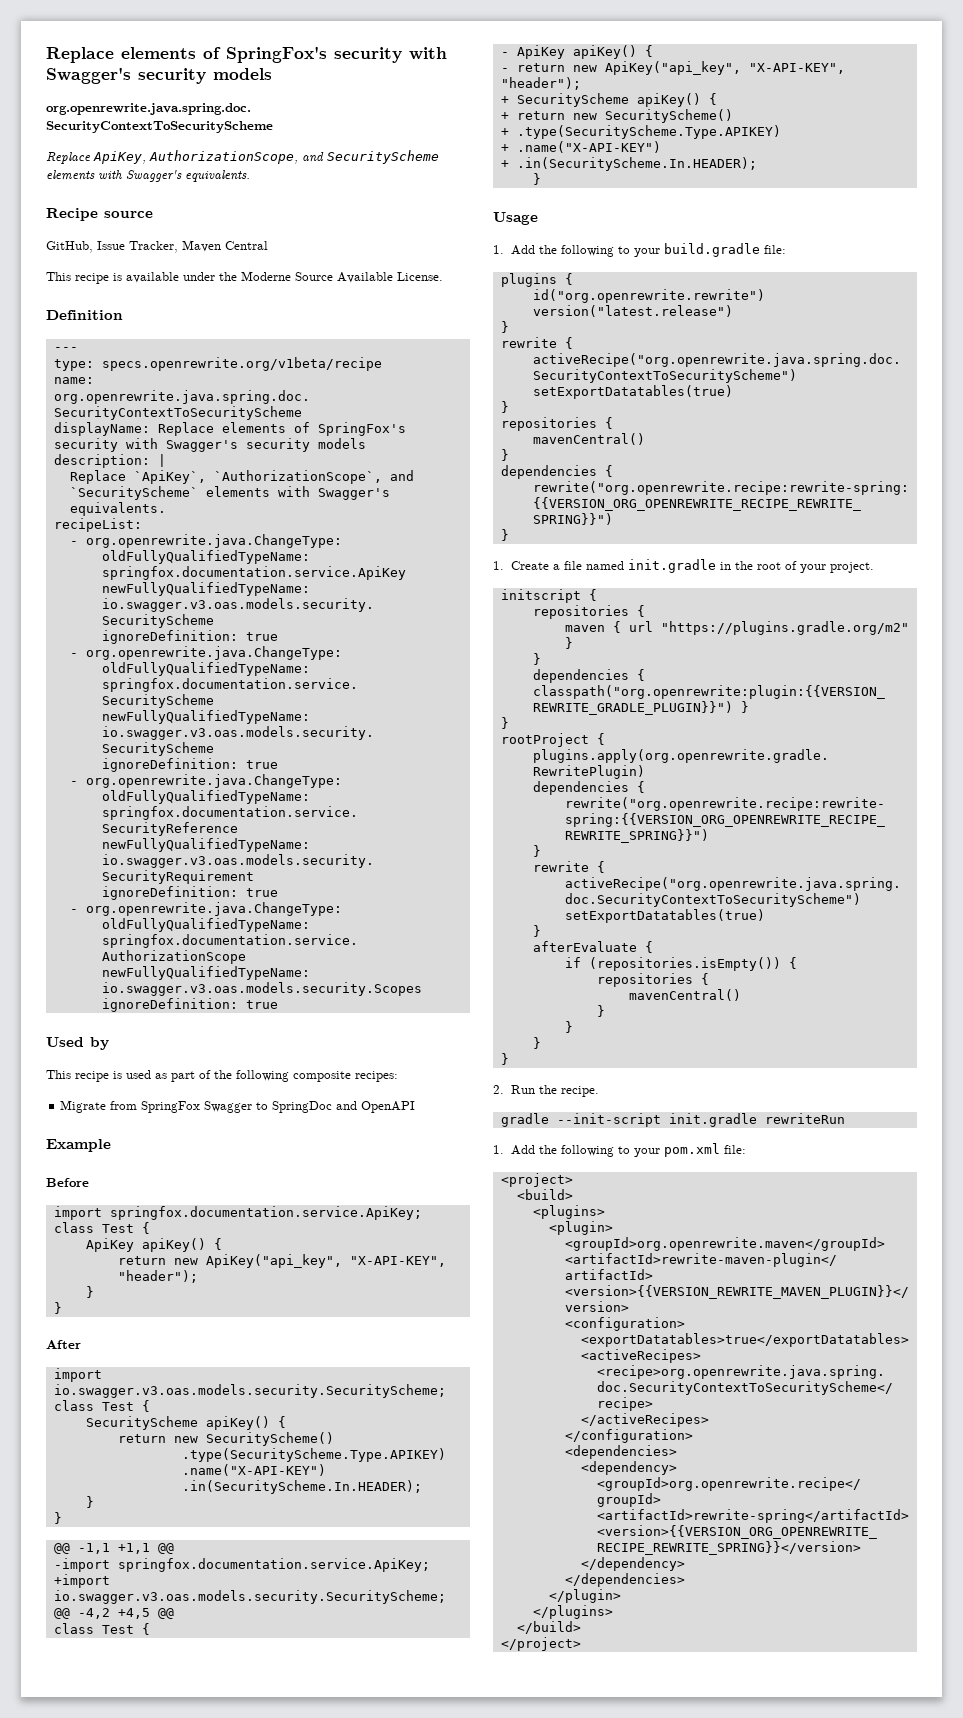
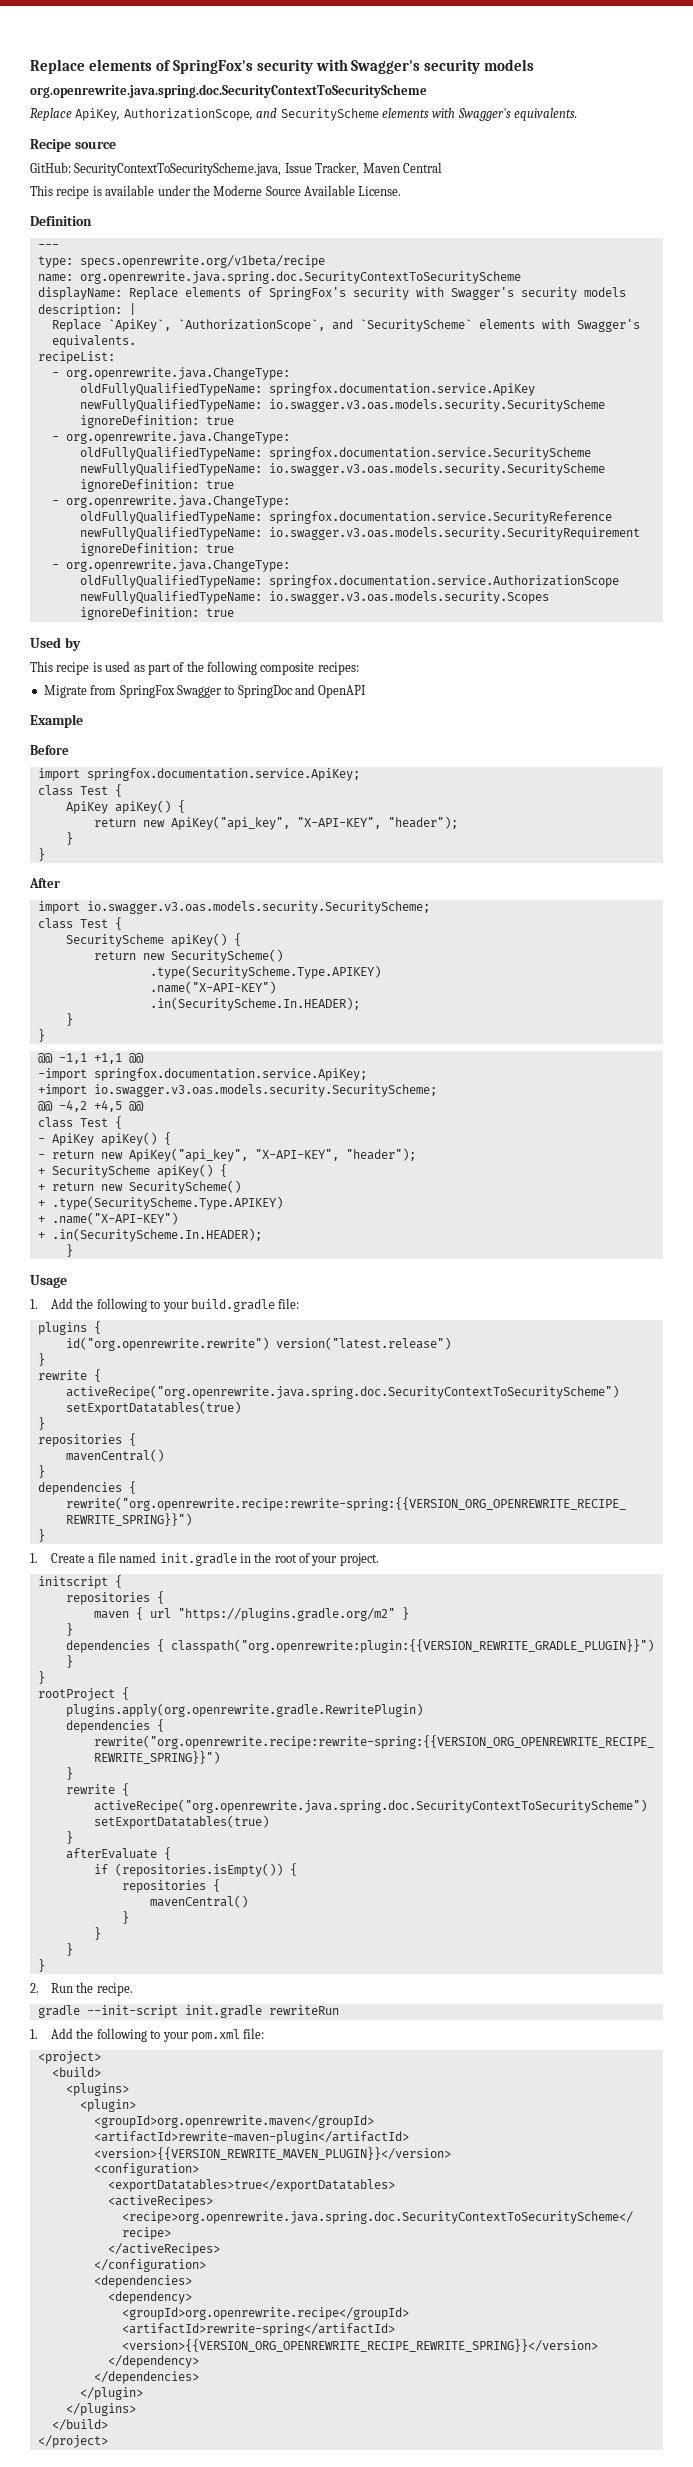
[46,241,93,253] GitHub, -> [30,162,282,176] GitHub: SecurityContextToSecurityScheme.java,

